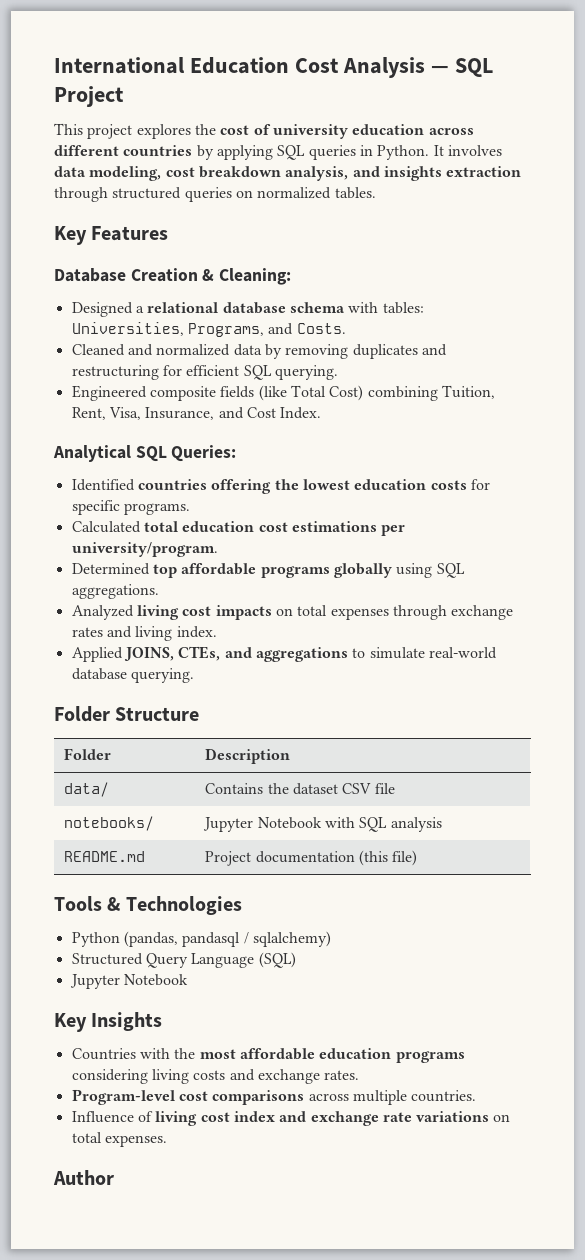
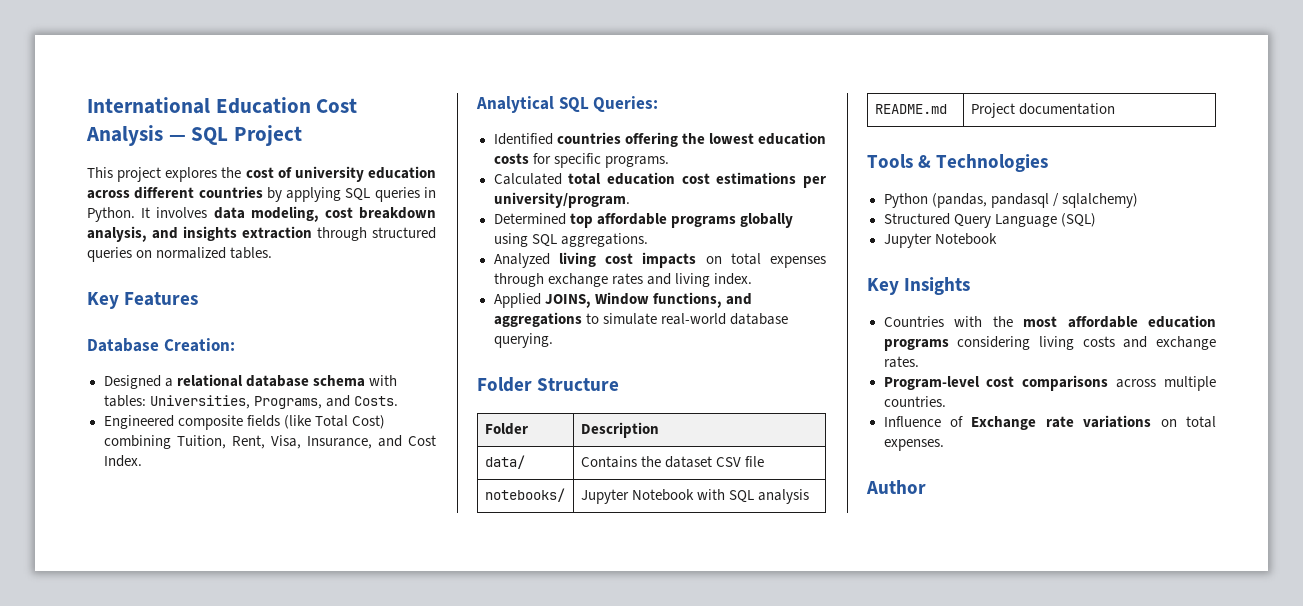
[130,268,292,285] Creation & Cleaning: -> [163,338,235,352] Creation:
[71,344,447,359] [71,365,338,380] // Cleaned and normalized data by removing duplicates and restructuring for efficient SQL querying. -> (398, 401) none
[178,646,221,661] CTEs, -> [594,292,722,308] Window functions,
[359,850,418,866] (this file) -> (1115, 109) none
[155,1111,379,1126] living cost index and exchange -> [971,416,1037,430] Exchange

